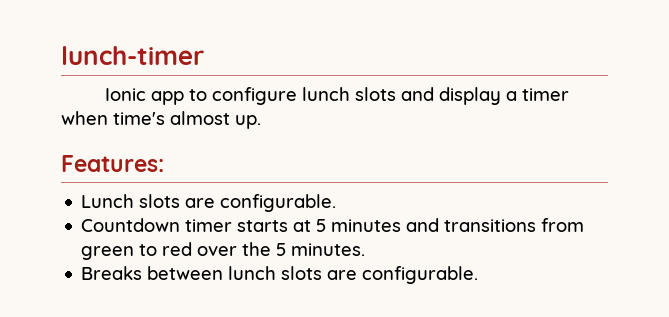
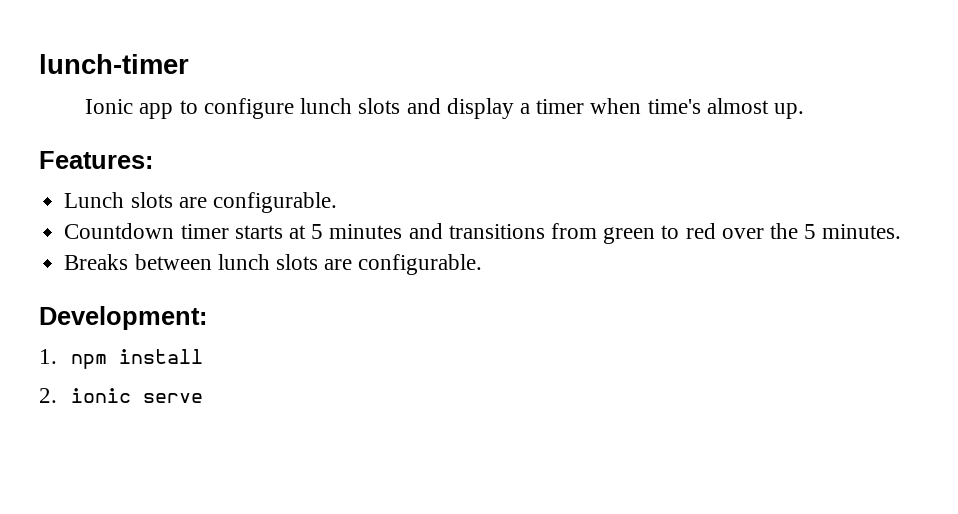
(479, 275) none -> [39,306,207,330] [39,349,203,369] [39,388,203,403] // Development: // 1. npm install // 2. ionic serve

